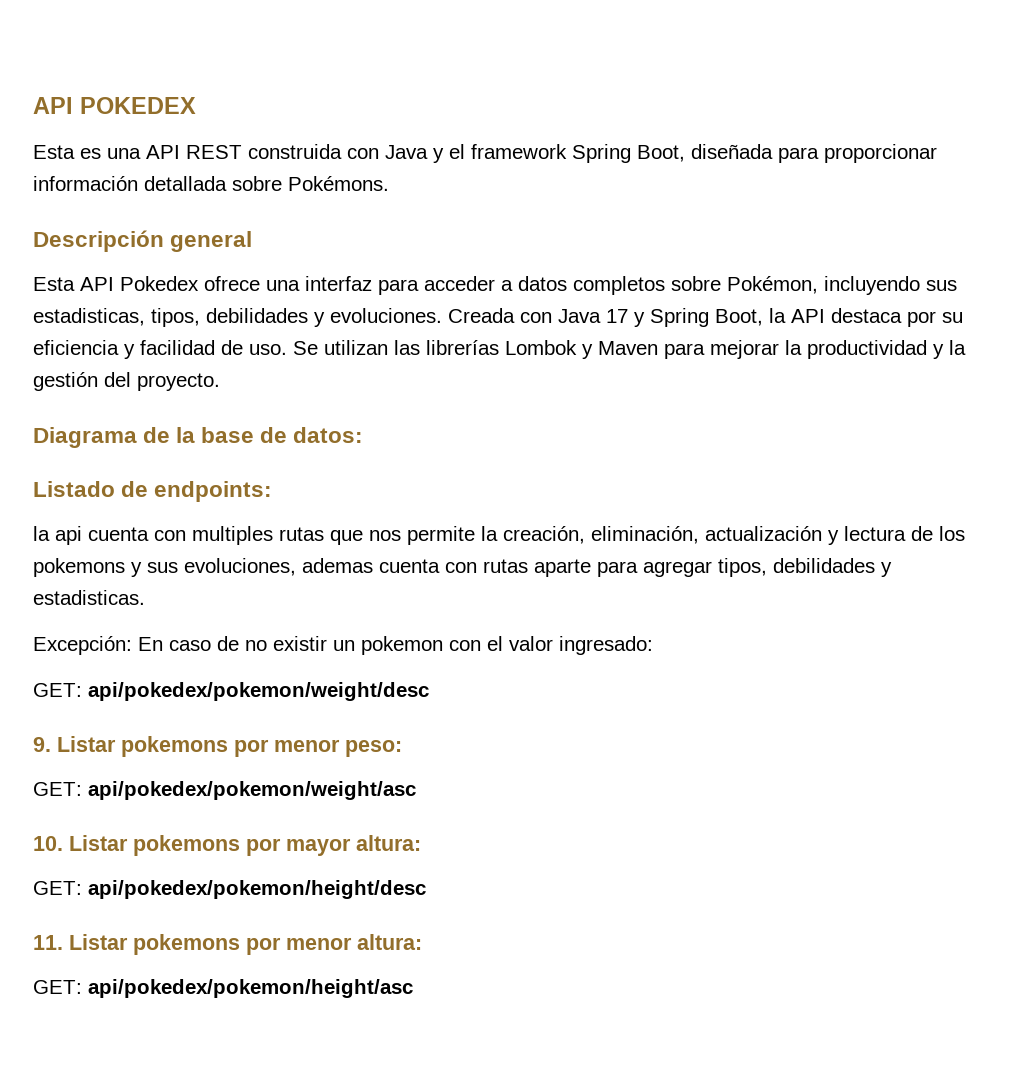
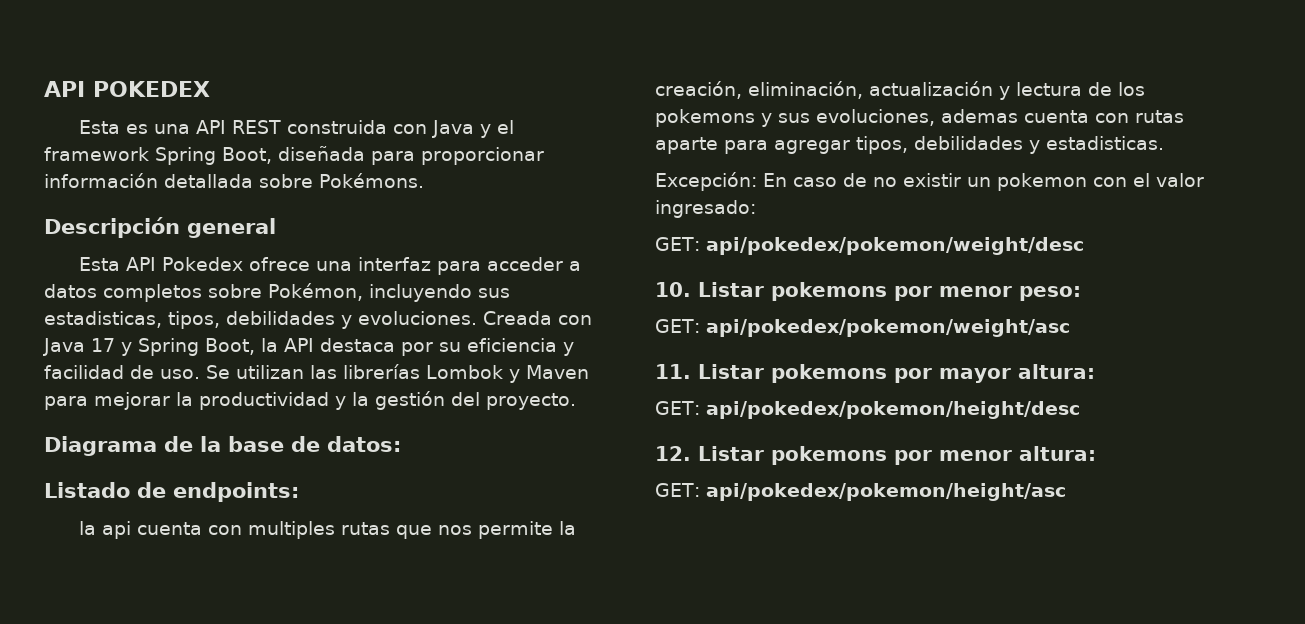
[33,737,51,752] 9. -> [655,282,691,297] 10.
[33,836,63,851] 10. -> [655,364,691,379] 11.
[33,935,63,950] 11. -> [655,446,691,461] 12.

